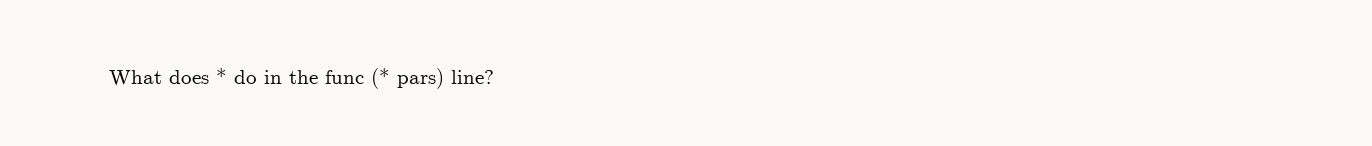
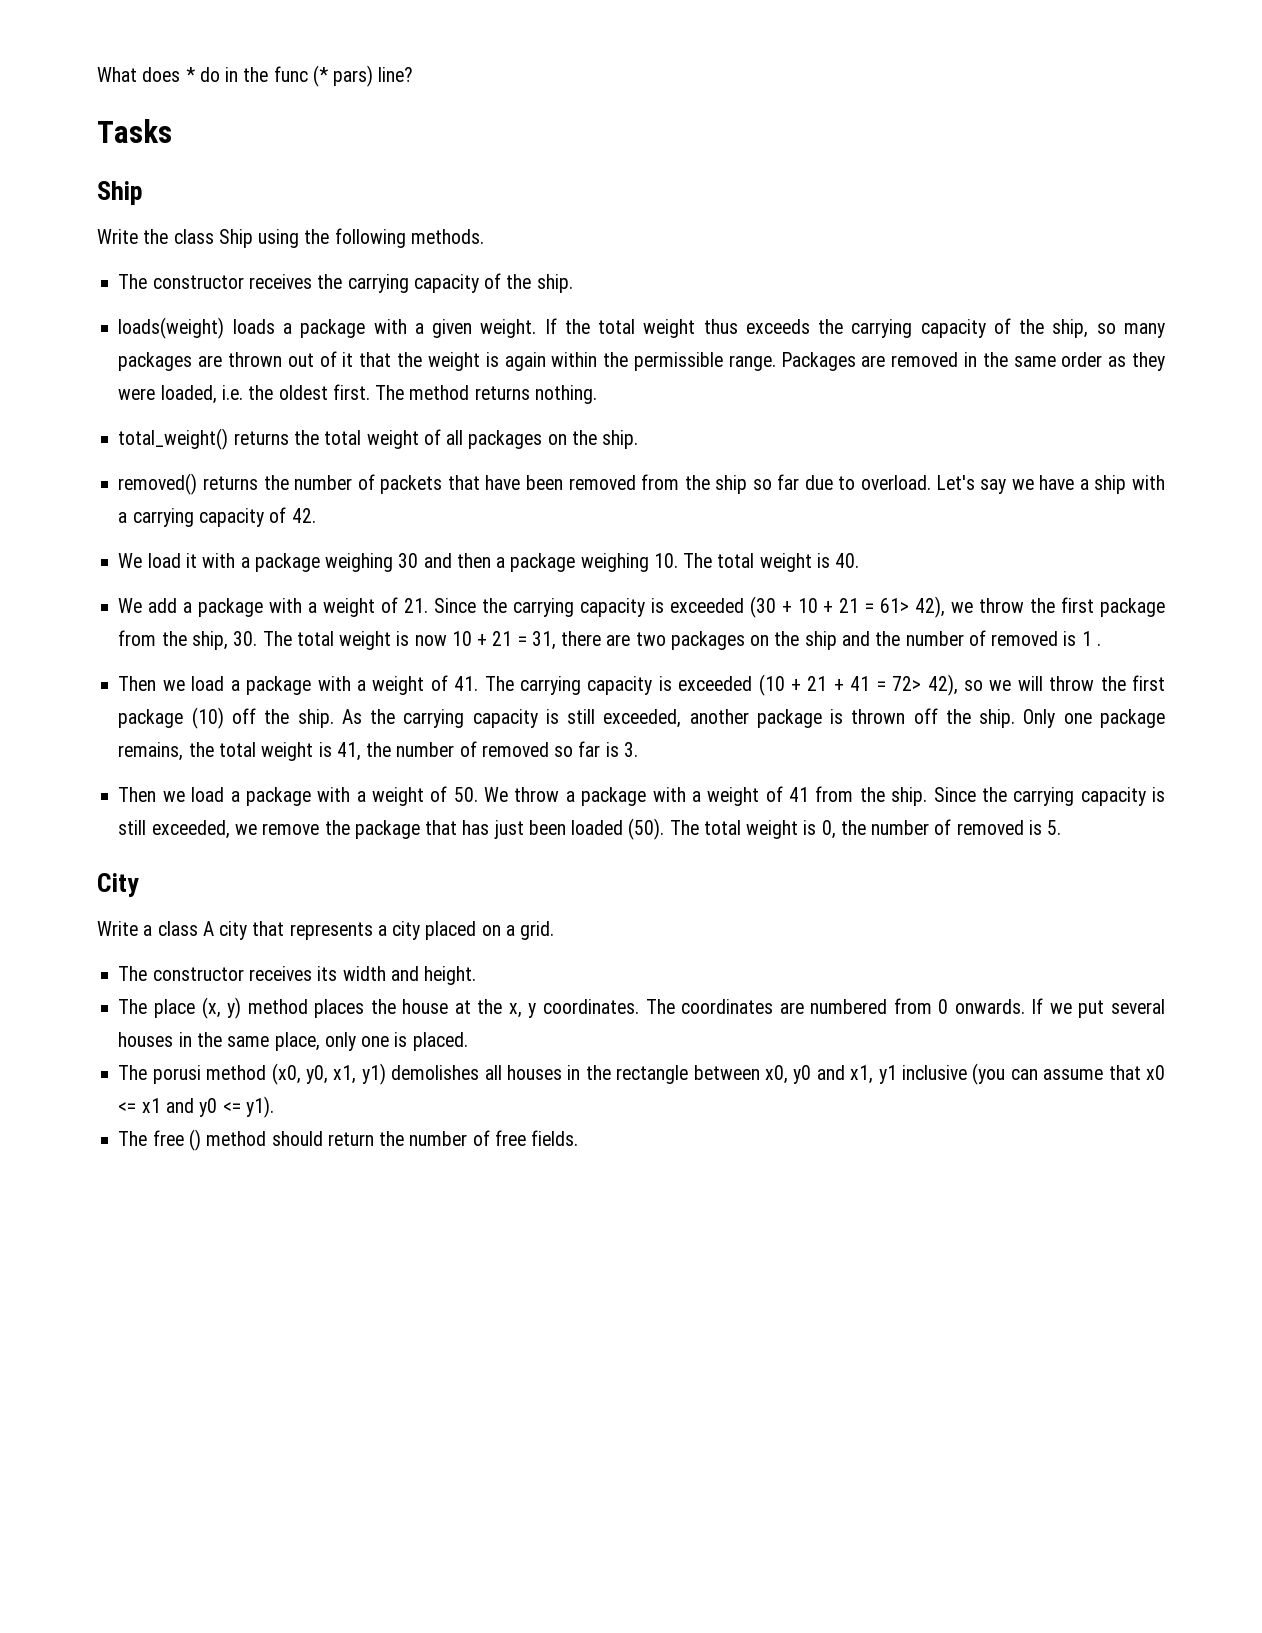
(494, 77) none -> [97,119,172,143] [97,181,142,205] [97,228,484,248] [118,273,573,293] [118,317,1166,339] [118,351,1165,371] [118,384,597,404] [118,428,639,450] [118,473,1165,495] [118,507,316,527] [118,553,860,572] [118,596,1165,618] [118,630,1101,650] [118,674,1166,696] [118,707,1166,729] [118,741,638,761] [118,786,1165,806] [118,818,1062,840] [97,873,139,897] [97,921,555,940] [118,966,477,985] [118,997,1165,1019] [118,1032,468,1051] [118,1063,1165,1085] [118,1096,274,1118] [118,1129,579,1151] // Tasks // Ship // Write the class Ship using the following methods. // The constructor receives the carrying capacity of the ship. // loads(weight) loads a package with a given weight. If the total weight thus exceeds the carrying capacity of the ship, so many packages are thrown out of it that the weight is again within the permissible range. Packages are removed in the same order as they were loaded, i.e. the oldest first. The method returns nothing. // total_weight() returns the total weight of all packages on the ship. // removed() returns the number of packets that have been removed from the ship so far due to overload. Let's say we have a ship with a carrying capacity of 42. // We load it with a package weighing 30 and then a package weighing 10. The total weight is 40. // We add a package with a weight of 21. Since the carrying capacity is exceeded (30 + 10 + 21 = 61> 42), we throw the first package from the ship, 30. The total weight is now 10 + 21 = 31, there are two packages on the ship and the number of removed is 1 . // Then we load a package with a weight of 41. The carrying capacity is exceeded (10 + 21 + 41 = 72> 42), so we will throw the first package (10) off the ship. As the carrying capacity is still exceeded, another package is thrown off the ship. Only one package remains, the total weight is 41, the number of removed so far is 3. // Then we load a package with a weight of 50. We throw a package with a weight of 41 from the ship. Since the carrying capacity is still exceeded, we remove the package that has just been loaded (50). The total weight is 0, the number of removed is 5. // City // Write a class A city that represents a city placed on a grid. // The constructor receives its width and height. // The place (x, y) method places the house at the x, y coordinates. The coordinates are numbered from 0 onwards. If we put several houses in the same place, only one is placed. // The porusi method (x0, y0, x1, y1) demolishes all houses in the rectangle between x0, y0 and x1, y1 inclusive (you can assume that x0 <= x1 and y0 <= y1). // The free () method should return the number of free fields.

